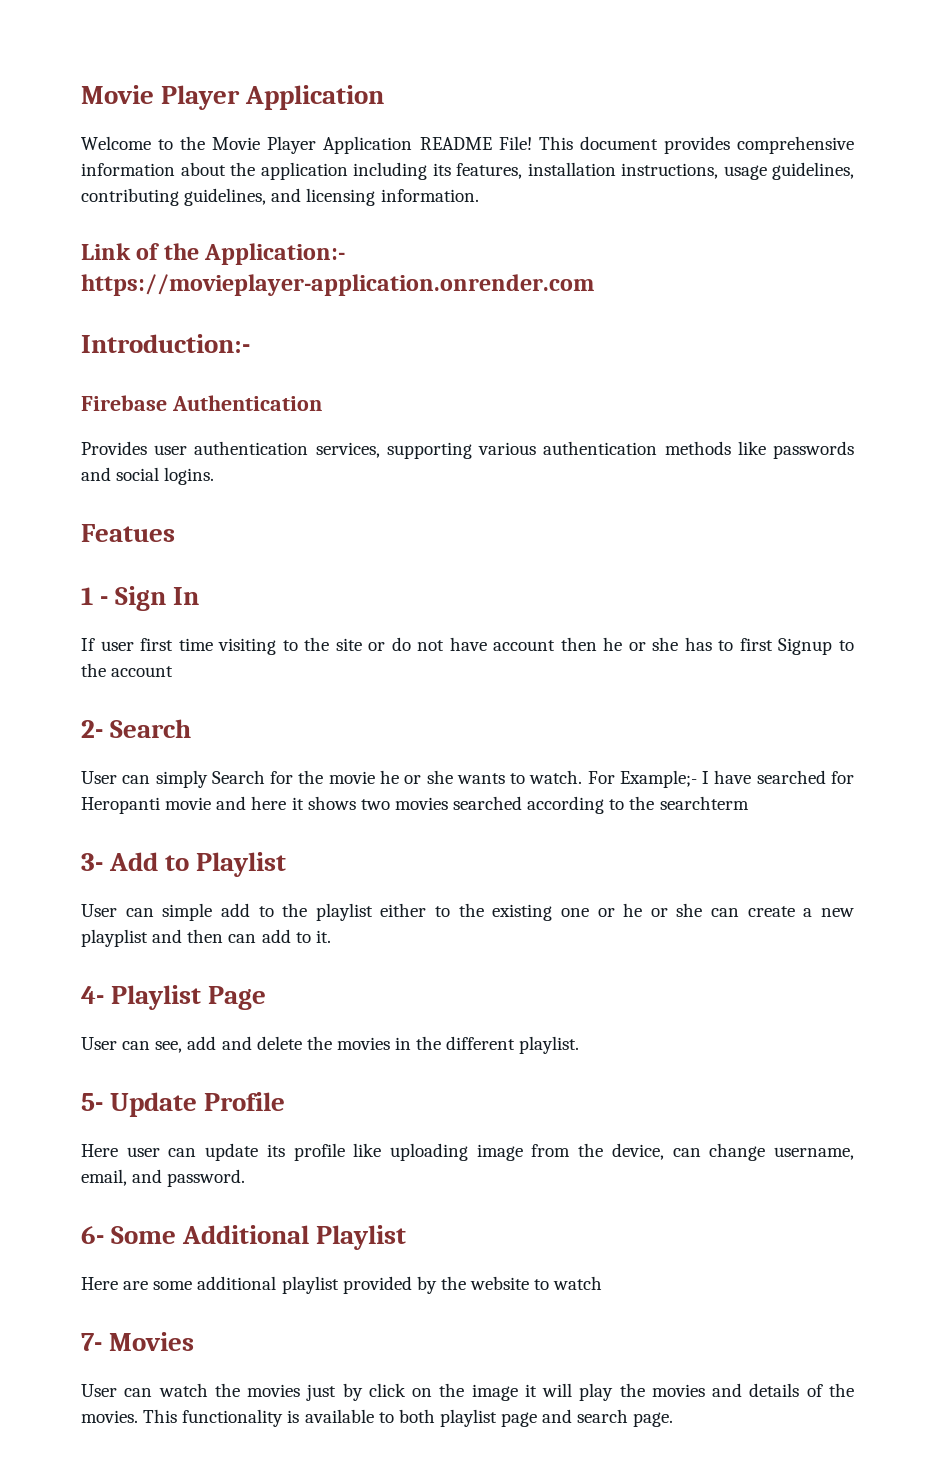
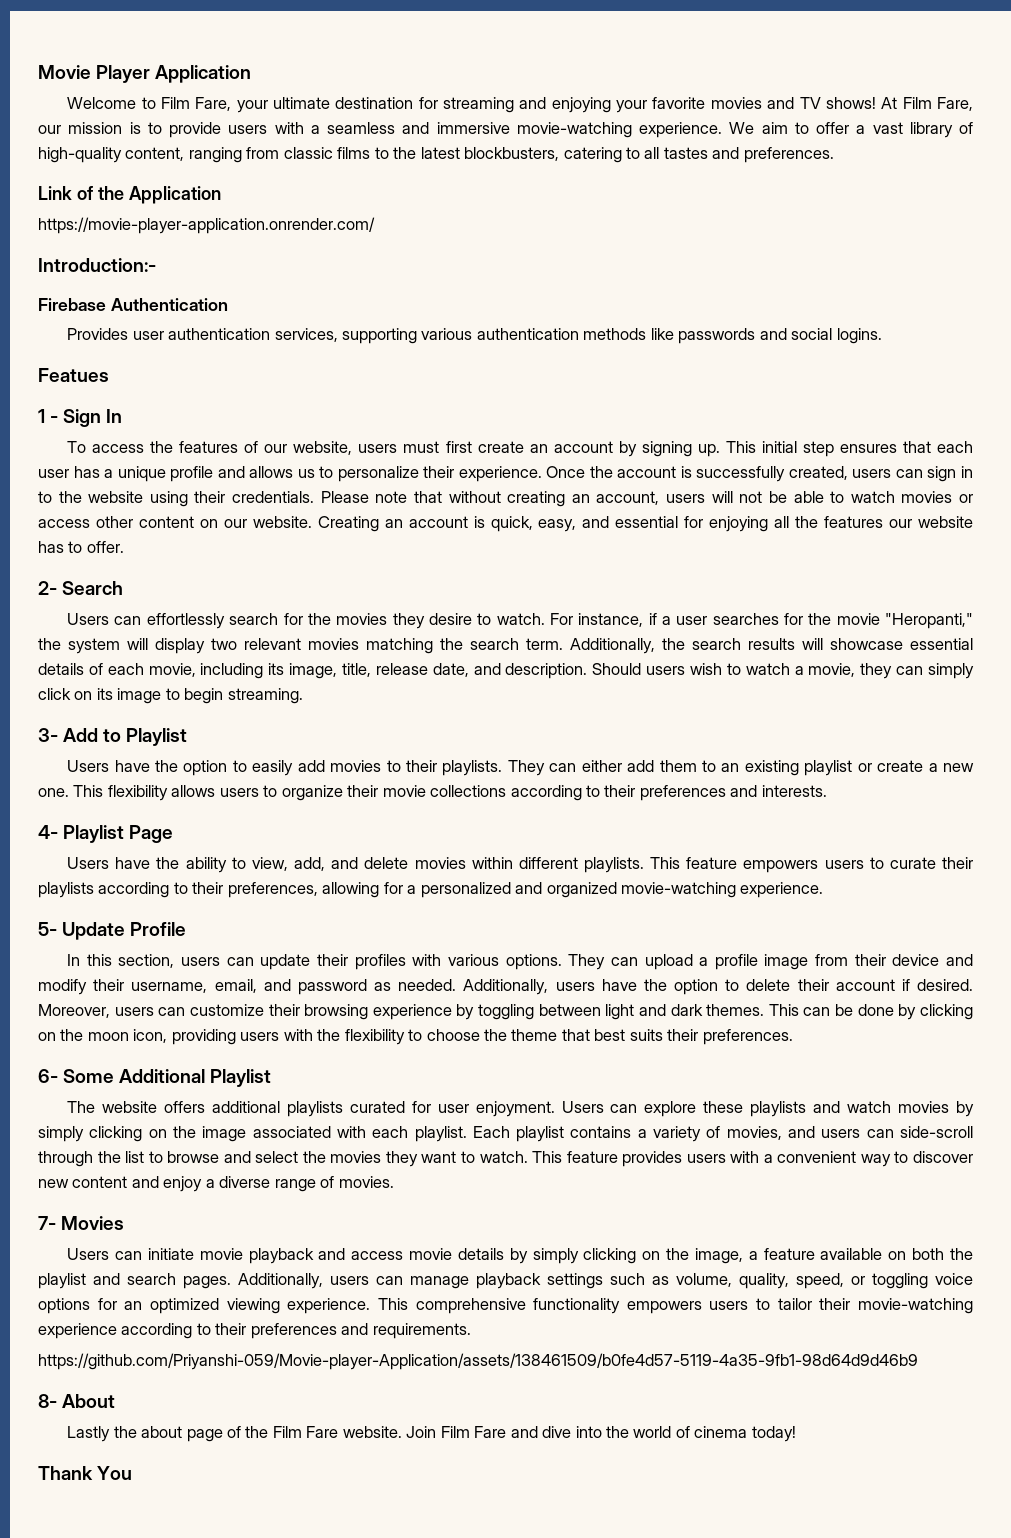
[180,136,855,154] [81,162,854,180] [81,188,479,206] the Movie Player Application README File! This document provides comprehensive information about the application including its features, installation instructions, usage guidelines, contributing guidelines, and licensing information. -> [160,97,974,113] [38,122,973,138] [38,147,834,163] Film Fare, your ultimate destination for streaming and enjoying your favorite movies and TV shows! At Film Fare, our mission is to provide users with a seamless and immersive movie-watching experience. We aim to offer a vast library of high-quality content, ranging from classic films to the latest blockbusters, catering to all tastes and preferences.
[204,243,346,265] [81,274,594,296] Application:- https://movieplayer-application.onrender.com -> [128,186,221,204] [38,217,375,234] Application // https://movie-player-application.onrender.com/
[81,637,854,655] [81,663,174,677] [81,719,192,738] [81,770,855,788] [81,796,749,814] [81,852,287,877] [81,903,855,921] [81,929,331,947] [81,985,267,1010] [81,1036,580,1054] [81,1092,286,1117] [81,1143,854,1161] [81,1169,246,1187] [81,1225,407,1250] [81,1276,603,1294] [81,1332,195,1351] [81,1383,854,1401] [81,1409,674,1427] If user first time visiting to the site or do not have account then he or she has to first Signup to the account // 2- Search // User can simply Search for the movie he or she wants to watch. For Example;- I have searched for Heropanti movie and here it shows two movies searched according to the searchterm // 3- Add to Playlist // User can simple add to the playlist either to the existing one or he or she can create a new playplist and then can add to it. // 4- Playlist Page // User can see, add and delete the movies in the different playlist. // 5- Update Profile // Here user can update its profile like uploading image from the device, can change username, email, and password. // 6- Some Additional Playlist // Here are some additional playlist provided by the website to watch // 7- Movies // User can watch the movies just by click on the image it will play the movies and details of the movies. This functionality is available to both playlist page and search page. -> [67,441,974,457] [38,466,973,482] [38,491,973,507] [38,516,974,532] [38,541,124,553] [38,581,124,595] [67,613,973,629] [38,638,973,654] [38,663,975,679] [38,688,303,704] [38,728,188,746] [67,760,975,776] [38,785,827,801] [38,825,174,843] [67,857,974,873] [38,882,824,898] [38,922,187,940] [67,954,973,970] [38,979,973,995] [38,1004,974,1020] [38,1029,793,1045] [38,1069,272,1087] [67,1101,975,1117] [38,1126,973,1142] [38,1151,973,1167] [38,1176,394,1192] [38,1216,125,1230] [67,1248,973,1264] [38,1273,973,1289] [38,1298,973,1314] [38,1323,471,1339] [38,1353,918,1370] [38,1394,116,1408] [67,1426,796,1442] [38,1466,133,1480] To access the features of our website, users must first create an account by signing up. This initial step ensures that each user has a unique profile and allows us to personalize their experience. Once the account is successfully created, users can sign in to the website using their credentials. Please note that without creating an account, users will not be able to watch movies or access other content on our website. Creating an account is quick, easy, and essential for enjoying all the features our website has to offer. // 2- Search // Users can effortlessly search for the movies they desire to watch. For instance, if a user searches for the movie "Heropanti," the system will display two relevant movies matching the search term. Additionally, the search results will showcase essential details of each movie, including its image, title, release date, and description. Should users wish to watch a movie, they can simply click on its image to begin streaming. // 3- Add to Playlist // Users have the option to easily add movies to their playlists. They can either add them to an existing playlist or create a new one. This flexibility allows users to organize their movie collections according to their preferences and interests. // 4- Playlist Page // Users have the ability to view, add, and delete movies within different playlists. This feature empowers users to curate their playlists according to their preferences, allowing for a personalized and organized movie-watching experience. // 5- Update Profile // In this section, users can update their profiles with various options. They can upload a profile image from their device and modify their username, email, and password as needed. Additionally, users have the option to delete their account if desired. Moreover, users can customize their browsing experience by toggling between light and dark themes. This can be done by clicking on the moon icon, providing users with the flexibility to choose the theme that best suits their preferences. // 6- Some Additional Playlist // The website offers additional playlists curated for user enjoyment. Users can explore these playlists and watch movies by simply clicking on the image associated with each playlist. Each playlist contains a variety of movies, and users can side-scroll through the list to browse and select the movies they want to watch. This feature provides users with a convenient way to discover new content and enjoy a diverse range of movies. // 7- Movies // Users can initiate movie playback and access movie details by simply clicking on the image, a feature available on both the playlist and search pages. Additionally, users can manage playback settings such as volume, quality, speed, or toggling voice options for an optimized viewing experience. This comprehensive functionality empowers users to tailor their movie-watching experience according to their preferences and requirements. // https://github.com/Priyanshi-059/Movie-player-Application/assets/138461509/b0fe4d57-5119-4a35-9fb1-98d64d9d46b9 // 8- About // Lastly the about page of the Film Fare website. Join Film Fare and dive into the world of cinema today! // Thank You

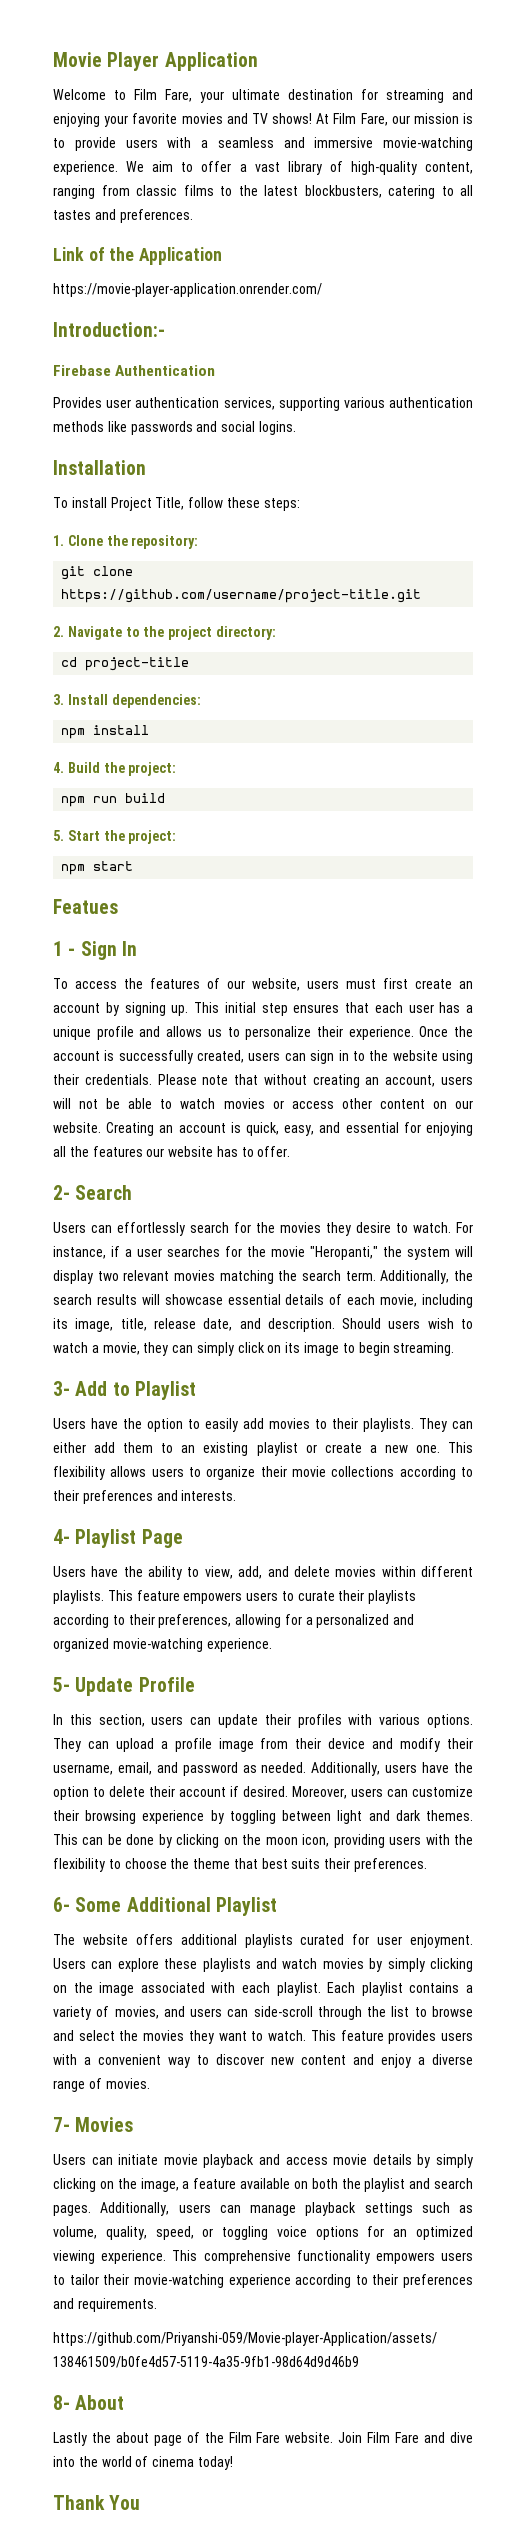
(882, 336) none -> [53,460,146,475] [53,497,300,511] [53,535,199,549] [61,566,134,580] [61,589,422,603] [53,626,276,640] [61,657,190,671] [53,694,201,708] [61,725,150,739] [53,762,177,776] [61,793,166,807] [53,830,177,844] [61,861,134,875] // Installation // To install Project Title, follow these steps: // 1. Clone the repository: // git clone https://github.com/username/project-title.git // 2. Navigate to the project directory: // cd project-title // 3. Install dependencies: // npm install // 4. Build the project: // npm run build // 5. Start the project: // npm start

